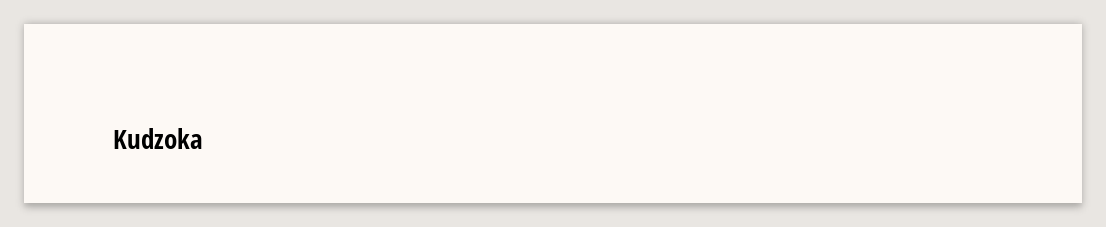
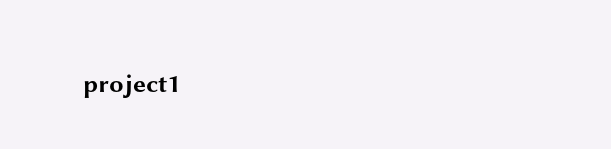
[113,128,203,149] Kudzoka -> [83,74,180,98] project1

